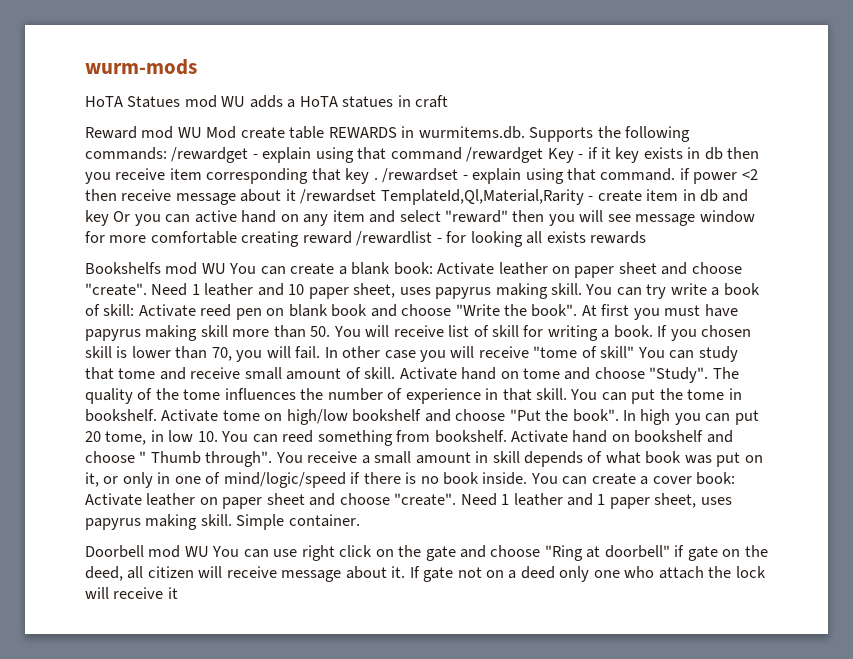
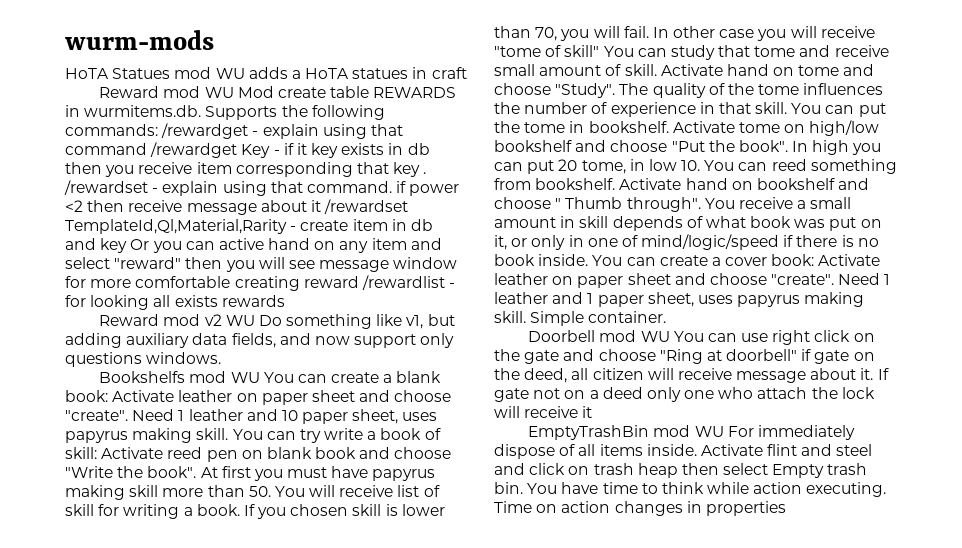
(647, 237) none -> [99,314,455,329] [65,333,455,348] [65,352,222,367] // Reward mod v2 WU Do something like v1, but adding auxiliary data fields, and now support only questions windows.
(178, 593) none -> [528,425,855,440] [494,444,873,459] [494,463,868,478] [494,482,887,497] [494,501,786,516] // EmptyTrashBin mod WU For immediately dispose of all items inside. Activate flint and steel and click on trash heap then select Empty trash bin. You have time to think while action executing. Time on action changes in properties

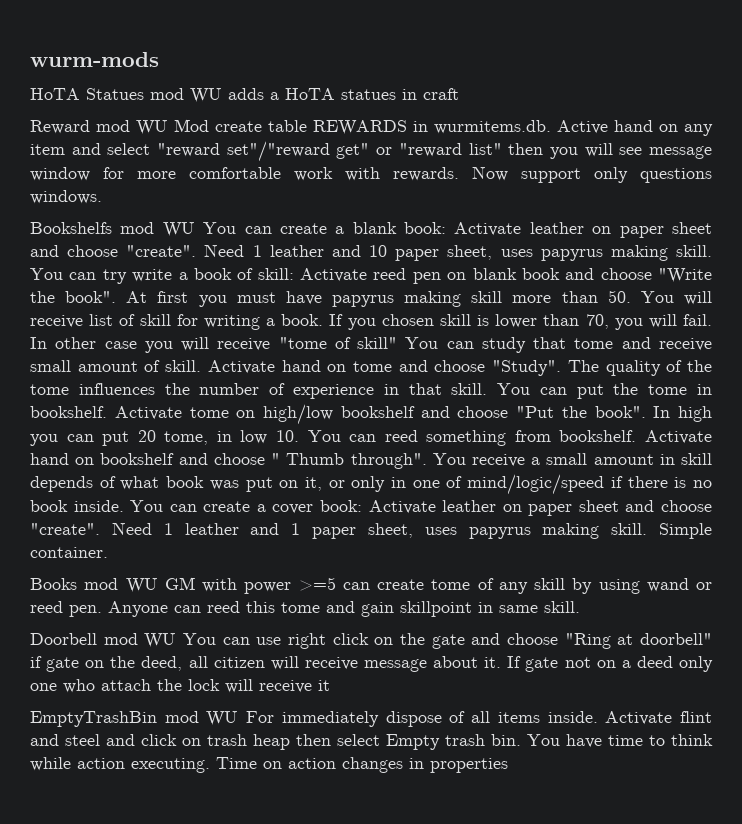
[205,105,385,120] [65,123,403,139] [65,142,430,158] [65,162,427,177] [64,180,460,196] [65,199,409,215] [65,219,433,234] [65,238,264,253] Supports the following commands: /rewardget - explain using that command /rewardget Key - if it key exists in db then you receive item corresponding that key . /rewardset - explain using that command. if power <2 then receive message about it /rewardset TemplateId,Ql,Material,Rarity - create item in db and key Or you can active -> [557,120,608,134] Active
[114,257,182,269] "reward" -> [157,141,502,162] "reward set"/"reward get" or "reward list"
[234,275,456,291] [65,295,285,310] [99,314,455,329] [65,333,350,348] creating reward /rewardlist - for looking all exists rewards // Reward mod v2 WU Do something like v1, but adding auxiliary data fields, and now -> [294,166,508,181] work with rewards. Now
(667, 317) none -> [30,577,712,594] [30,601,580,617] // Books mod WU GM with power >=5 can create tome of any skill by using wand or reed pen. Anyone can reed this tome and gain skillpoint in same skill.

